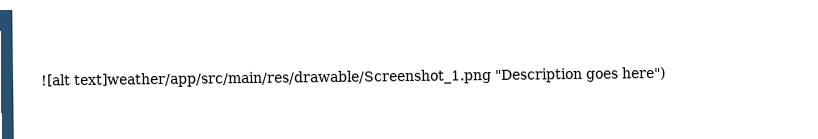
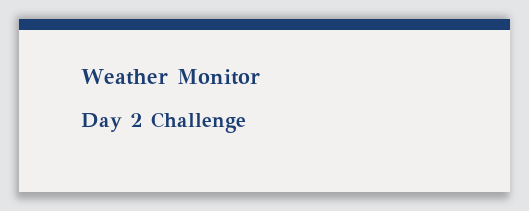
[41,66,666,89] ![alt text]weather/app/src/main/res/drawable/Screenshot_1.png "Description goes here") -> [81,69,260,85] [81,112,246,133] Weather Monitor // Day 2 Challenge

